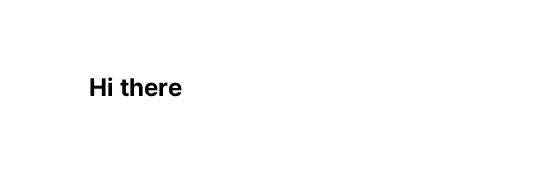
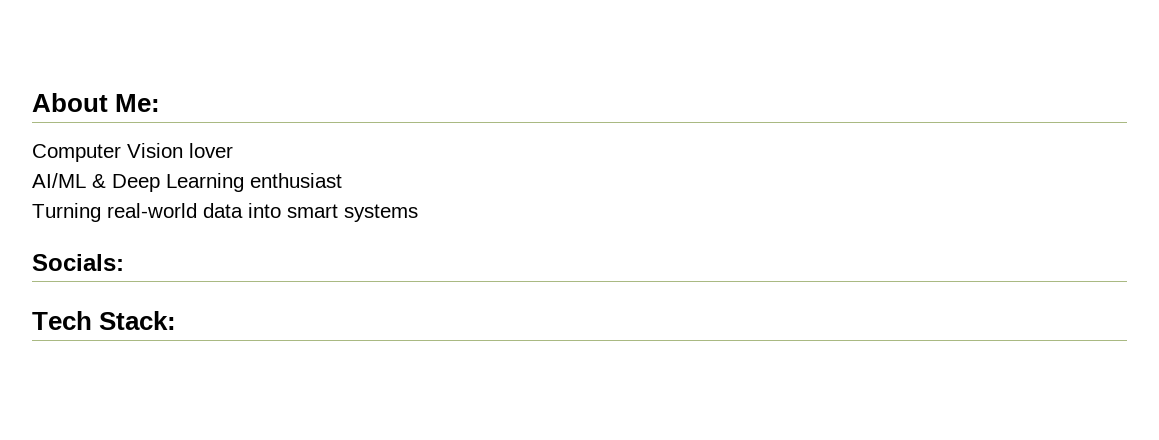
[89,77,182,97] Hi there -> [32,93,161,112] [32,143,233,162] [32,173,342,192] [32,203,418,222] [32,254,124,271] [32,311,177,330] About Me: // Computer Vision lover // AI/ML & Deep Learning enthusiast // Turning real-world data into smart systems // Socials: // Tech Stack:

